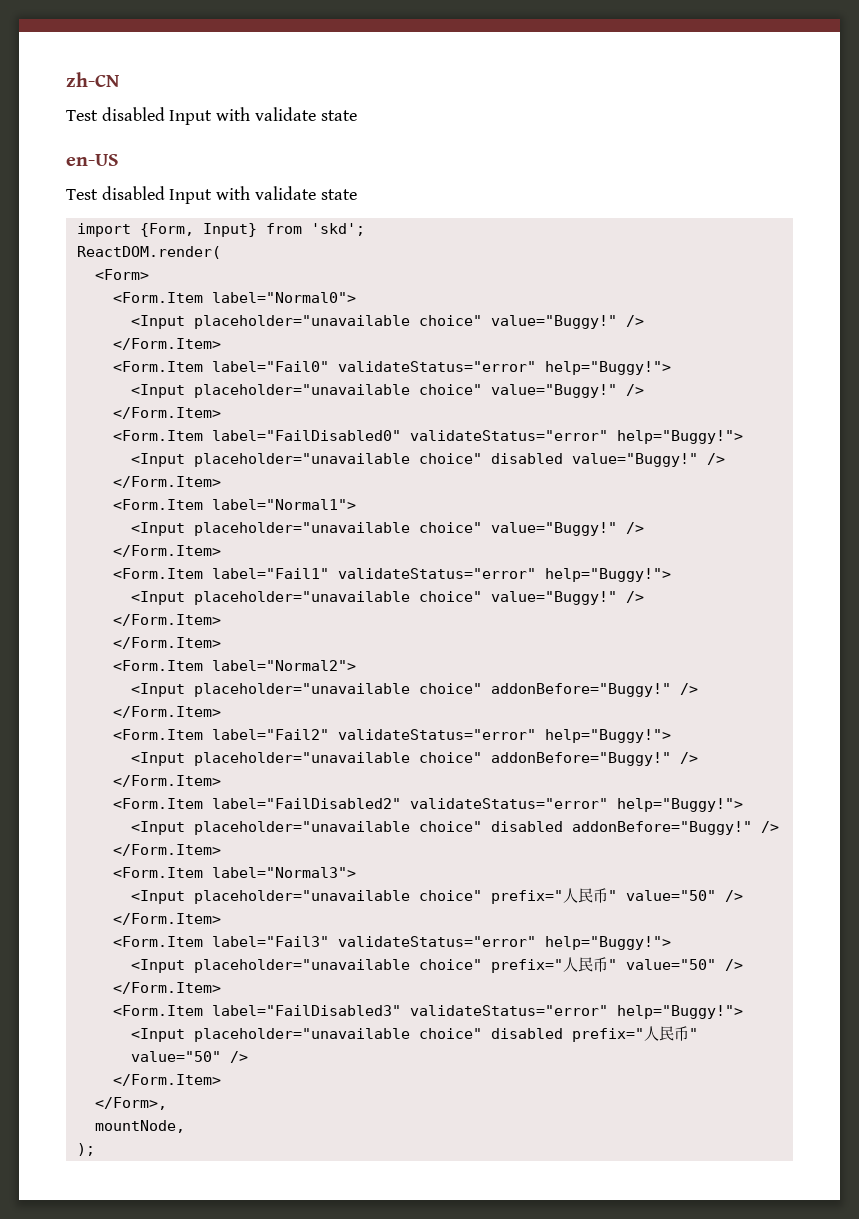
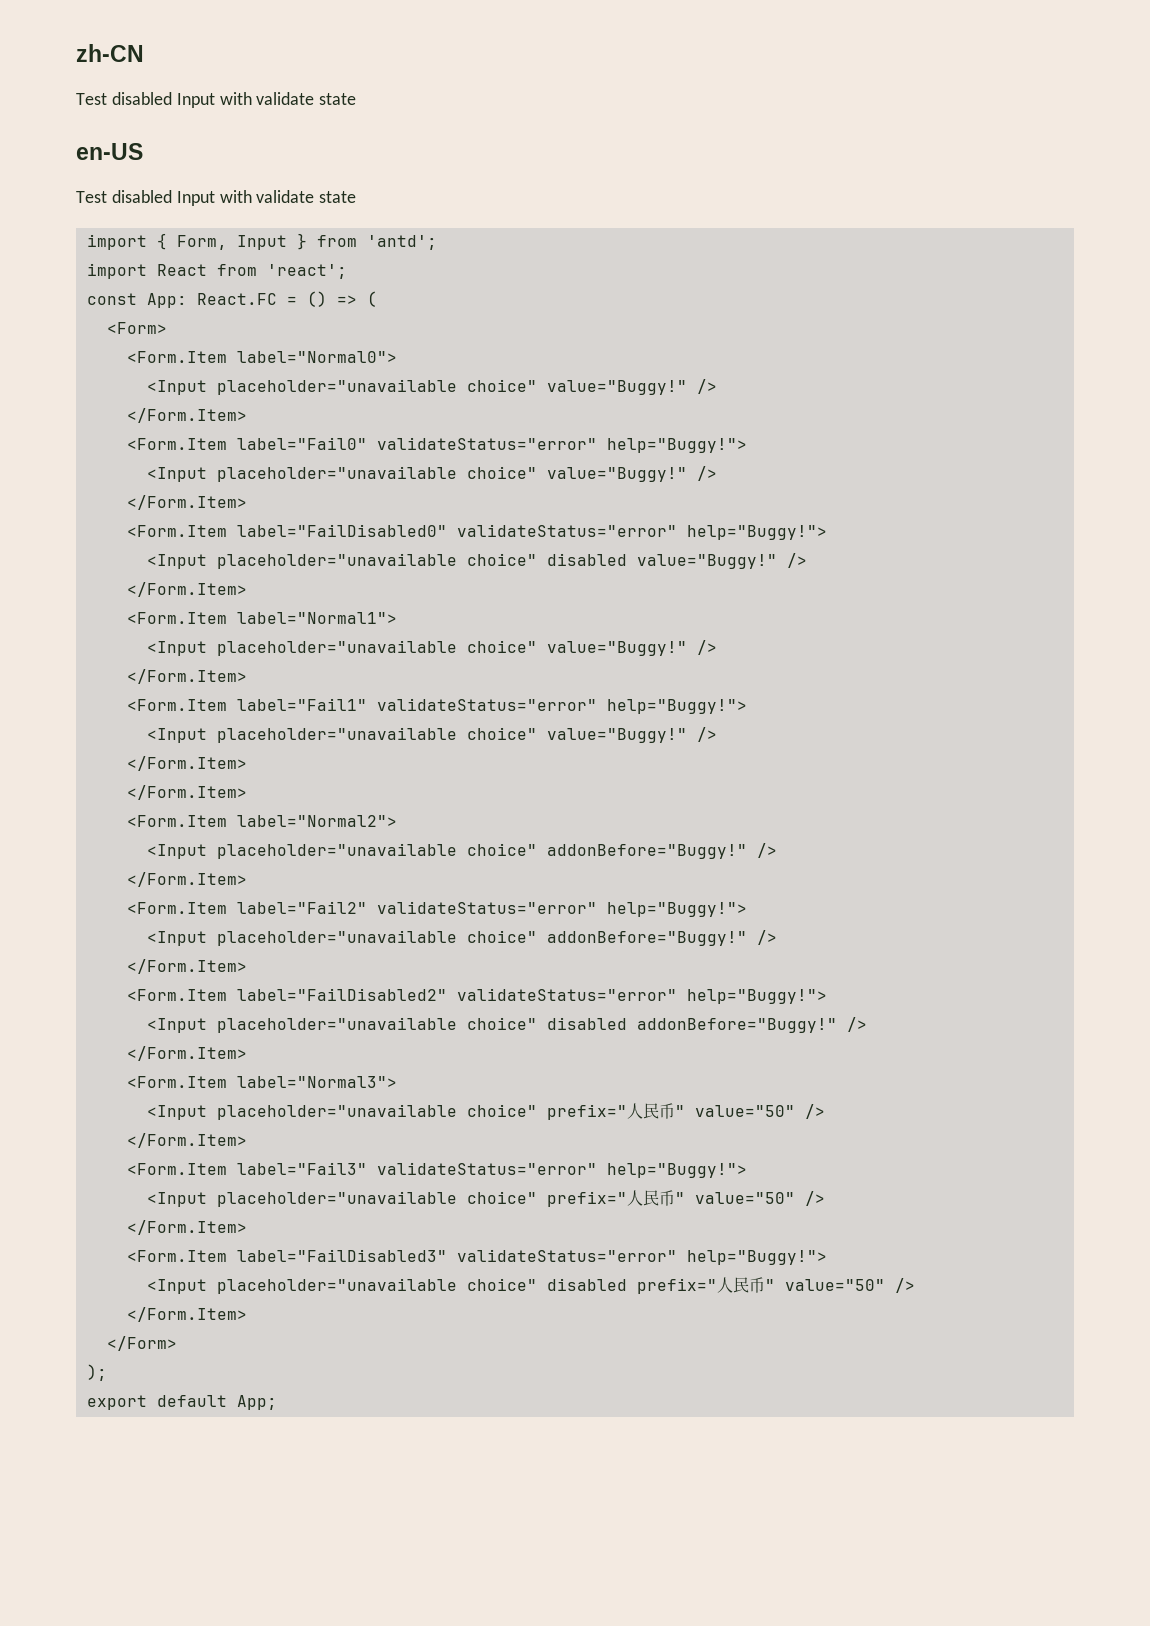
[139,223,365,237] [76,246,221,259] {Form, Input} from 'skd'; // ReactDOM.render( -> [156,233,437,250] [86,263,347,279] [86,291,377,308] { Form, Input } from 'antd'; // import React from 'react'; // const App: React.FC = () => (
[94,1097,167,1110] [94,1120,185,1133] </Form>, // mountNode, -> [106,1336,177,1351] </Form>
(95, 1149) none -> [86,1395,277,1410] // export default App;

